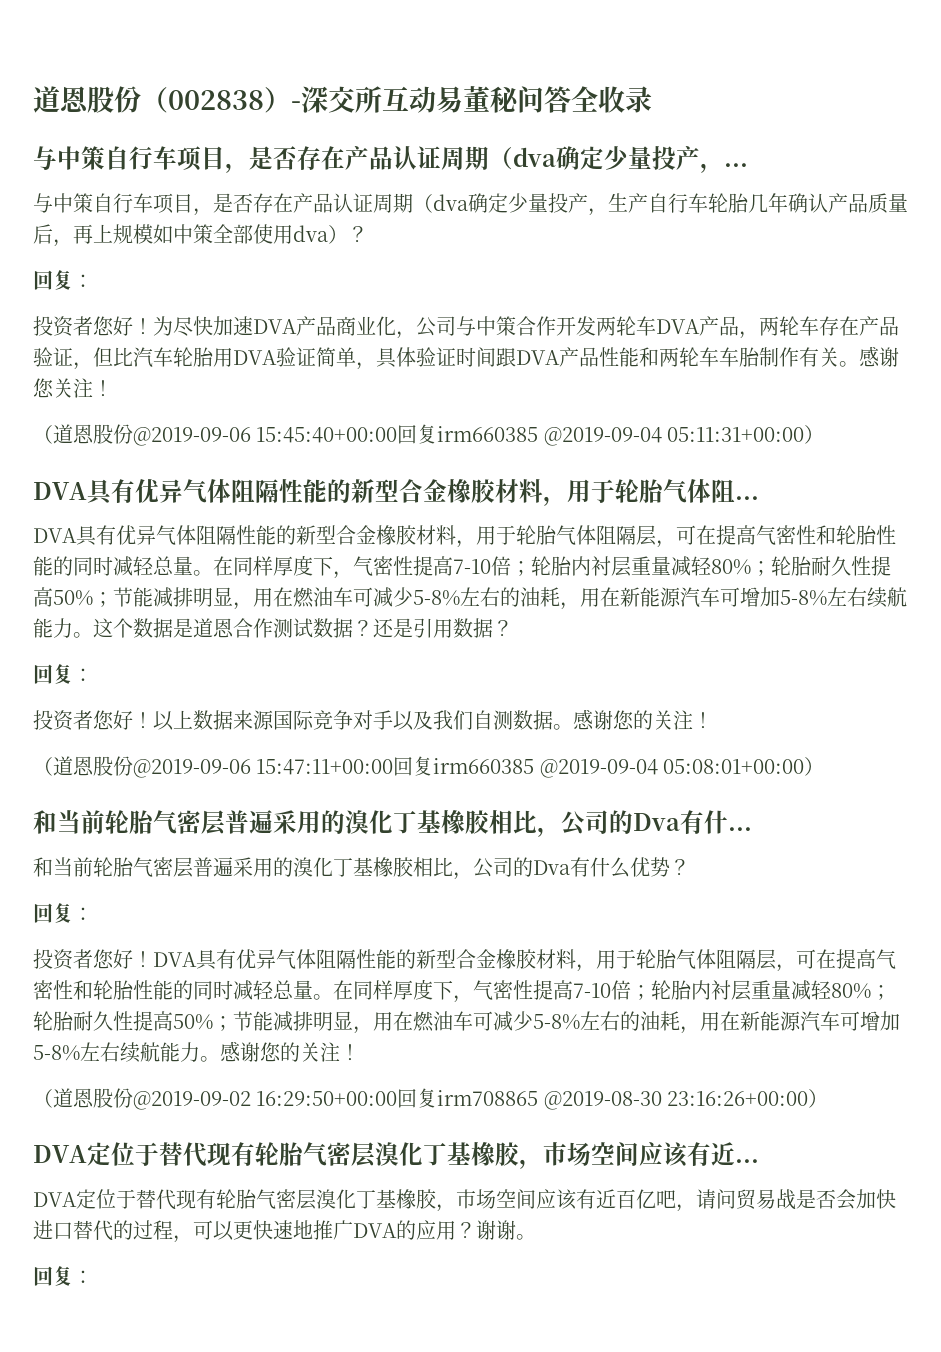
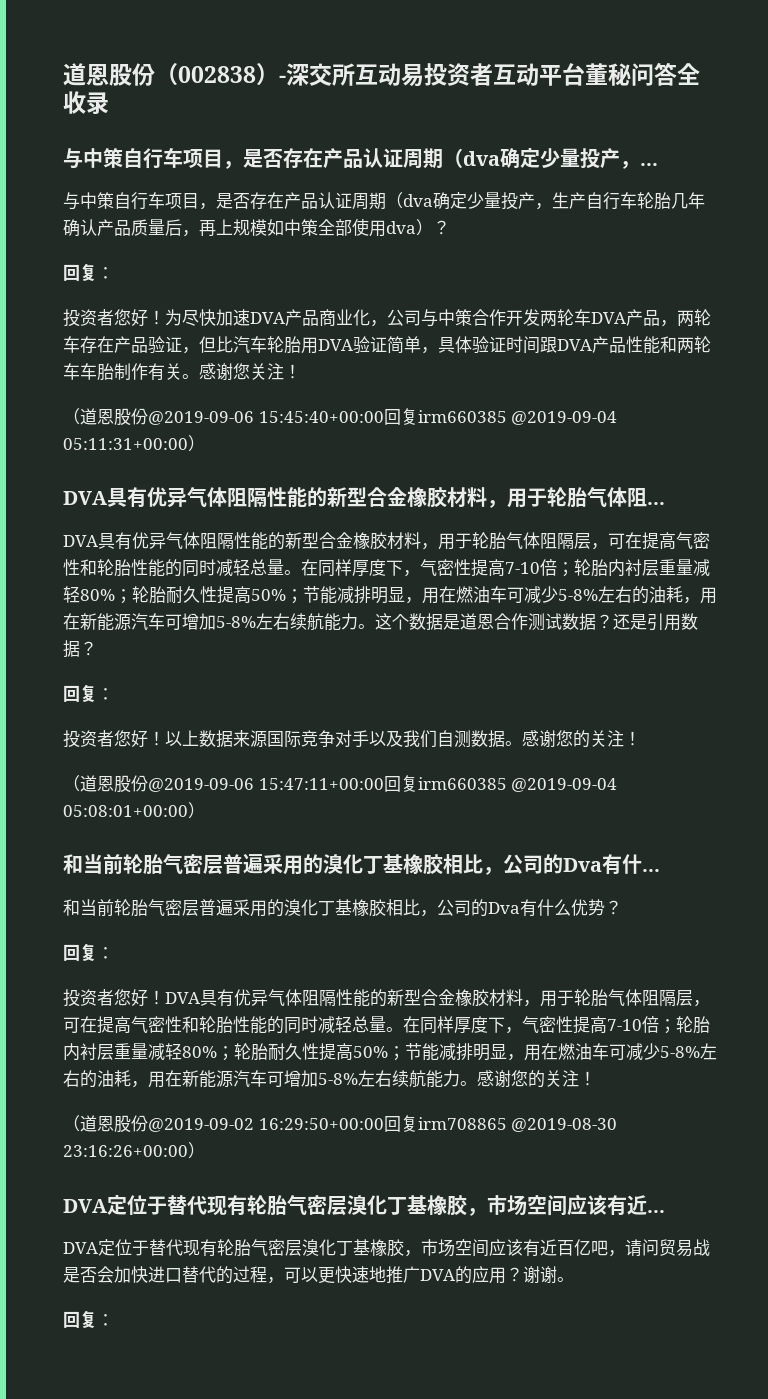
(463, 99) none -> [424,63,585,86] 投资者互动平台

